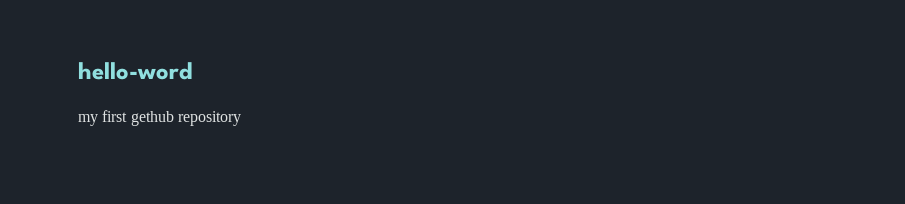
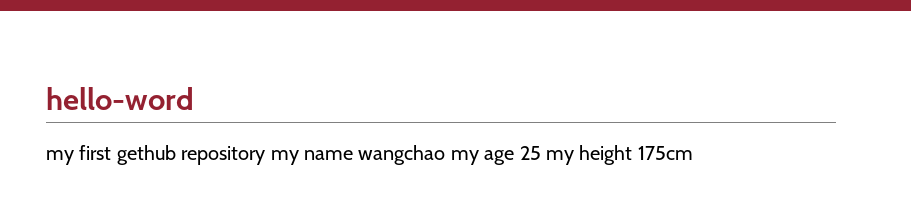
(241, 118) none -> [270,145,693,165] my name wangchao my age 25 my height 175cm

